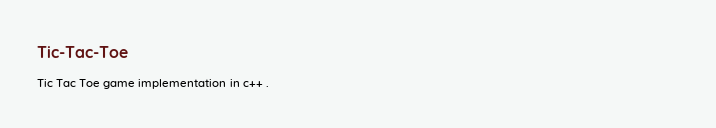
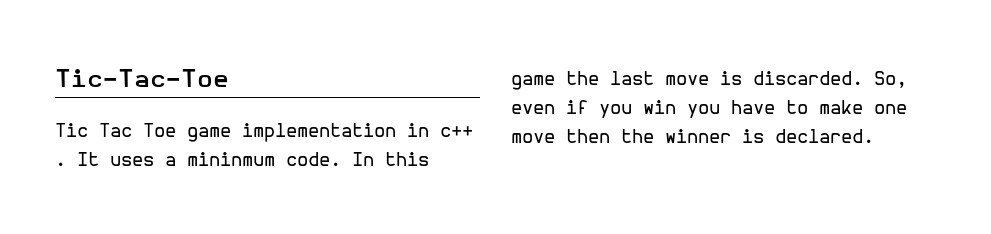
(269, 86) none -> [77,152,429,166] [511,71,907,90] [511,100,907,118] [511,129,874,143] It uses a mininmum code. In this game the last move is discarded. So, even if you win you have to make one move then the winner is declared.

